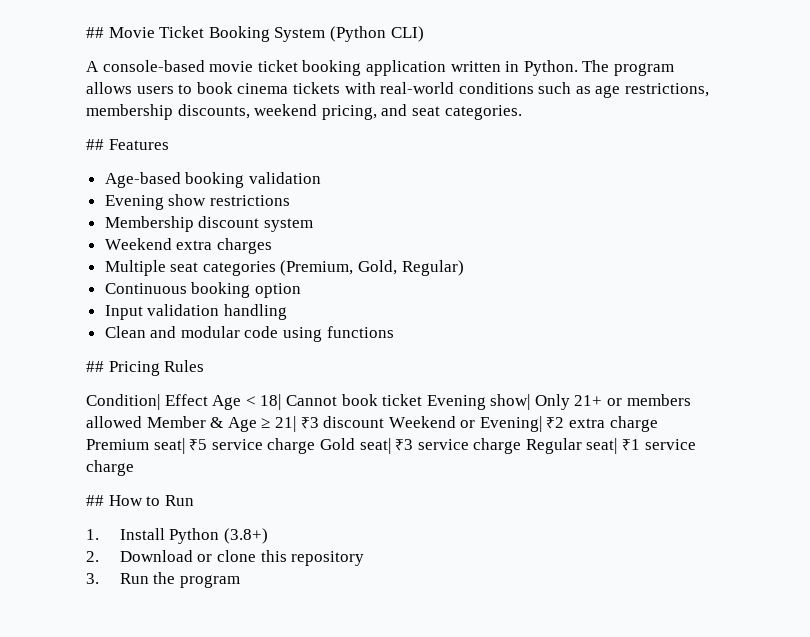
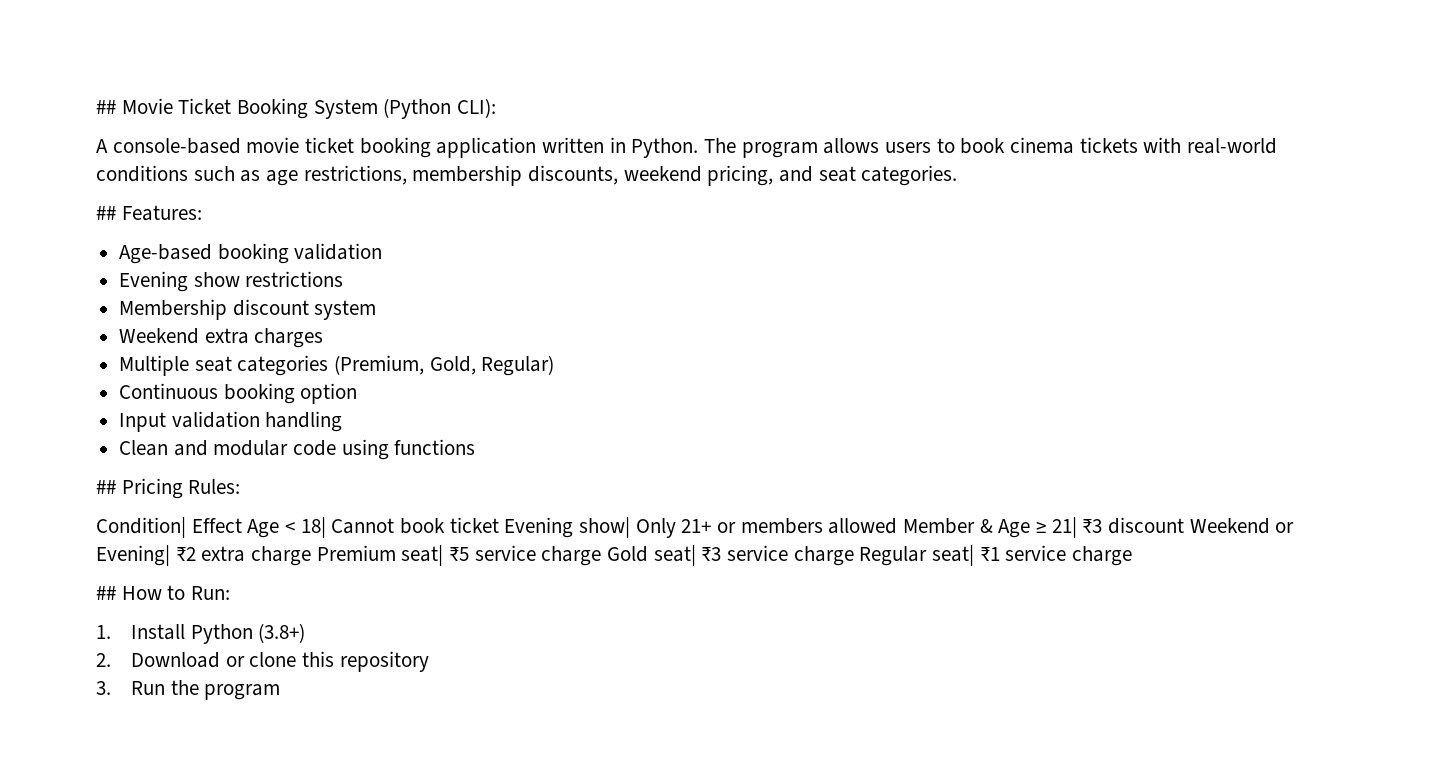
[390,26,424,42] CLI) -> [457,98,497,118] CLI):
[108,139,169,150] Features -> [121,205,202,221] Features:
[164,360,205,372] Rules -> [188,479,241,494] Rules:
[164,495,194,506] Run -> [191,586,231,600] Run:

